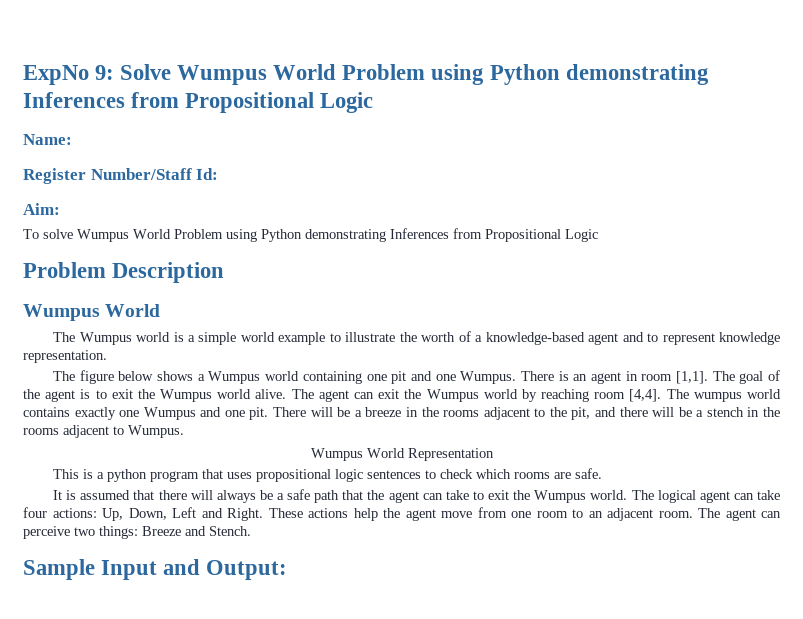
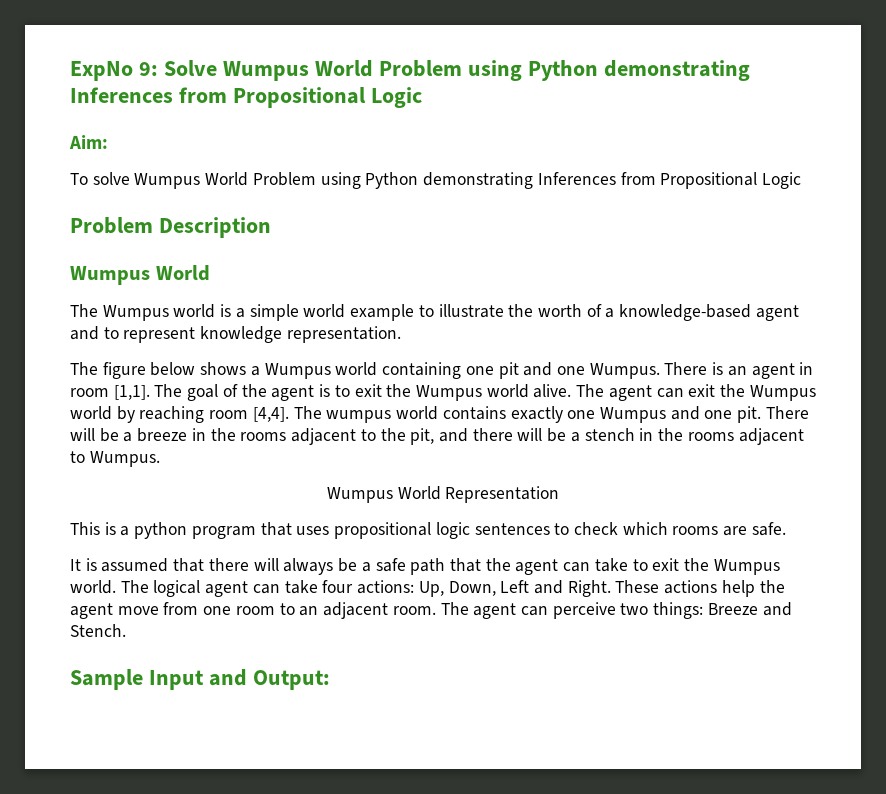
[23,134,72,145] [23,168,219,184] // Name: // Register Number/Staff Id: -> (422, 97) none

